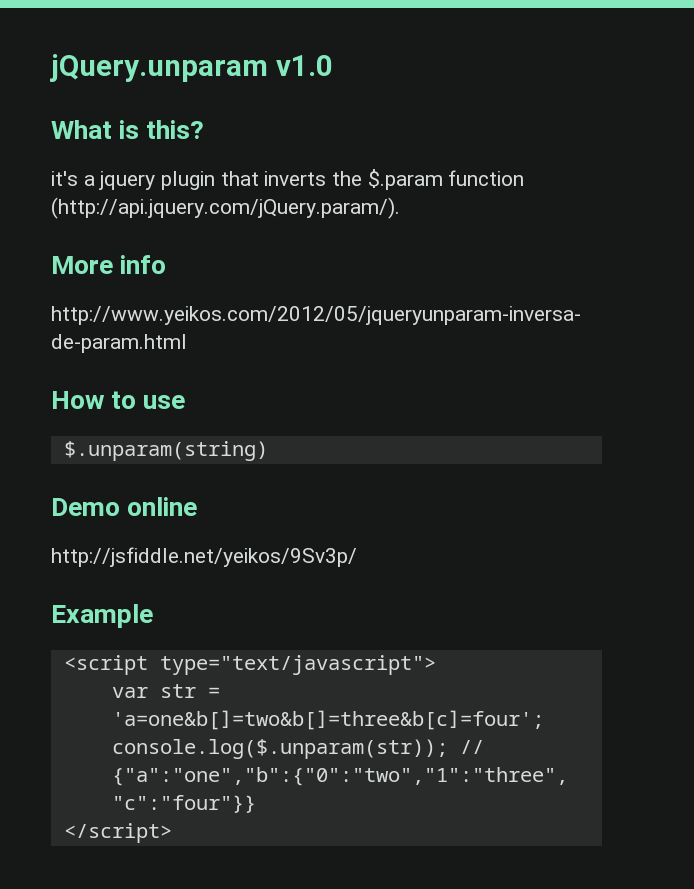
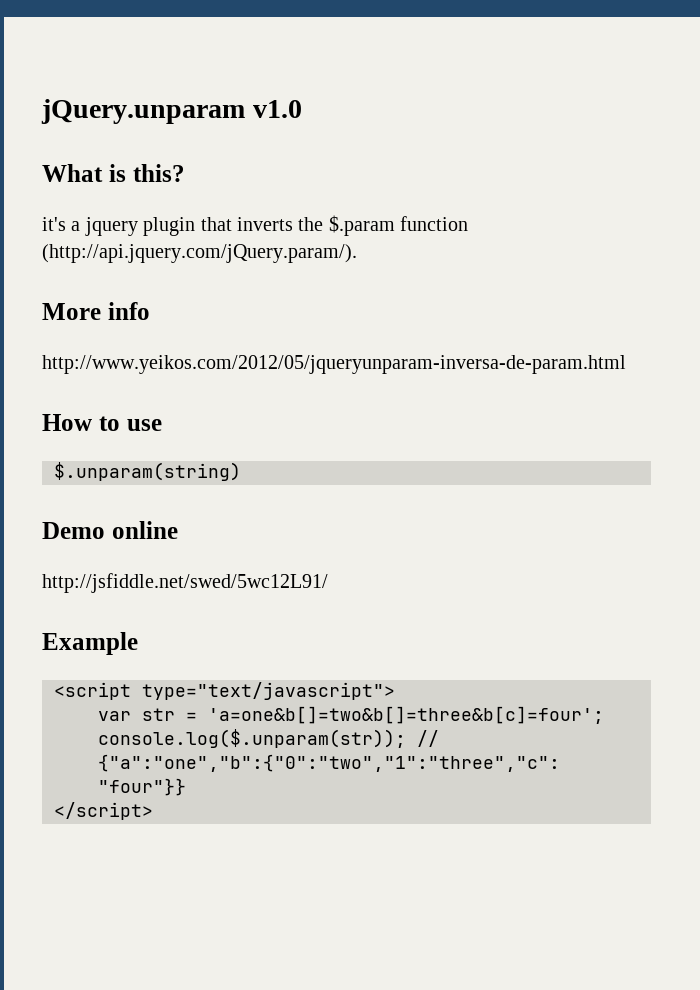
[51,547,357,567] http://jsfiddle.net/yeikos/9Sv3p/ -> [42,573,328,593] http://jsfiddle.net/swed/5wc12L91/

